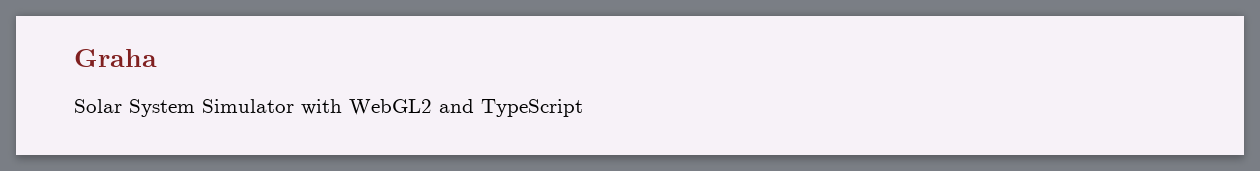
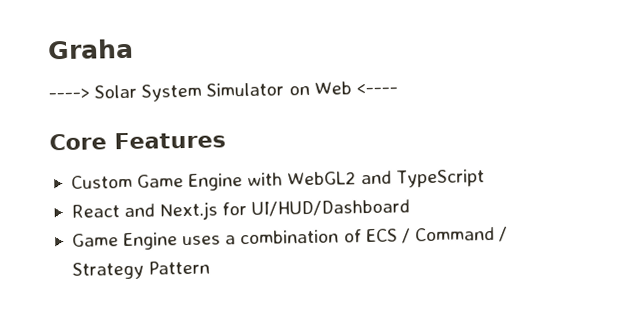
(157, 58) none -> [48,88,90,100] ---->
[301,99,583,117] with WebGL2 and TypeScript -> [288,81,398,96] [49,131,226,151] [70,169,485,191] [70,199,411,221] [71,226,509,251] [71,260,211,280] on Web <---- // Core Features // Custom Game Engine with WebGL2 and TypeScript // React and Next.js for UI/HUD/Dashboard // Game Engine uses a combination of ECS / Command / Strategy Pattern

